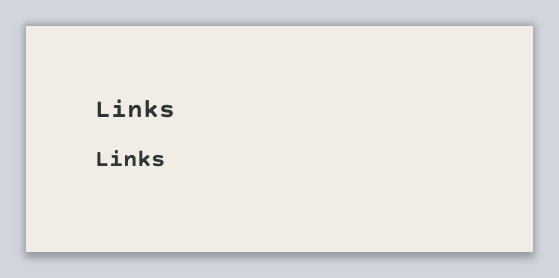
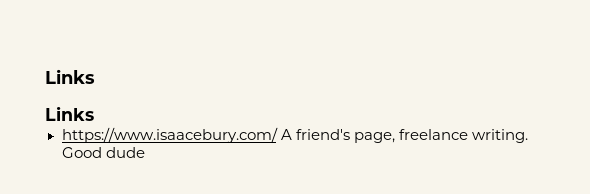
(165, 158) none -> [61,127,528,143] [61,147,145,158] // https://www.isaacebury.com/ A friend's page, freelance writing. Good dude

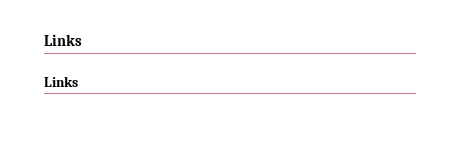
[61,127,528,143] [61,147,145,158] // https://www.isaacebury.com/ A friend's page, freelance writing. Good dude -> (78, 81) none

